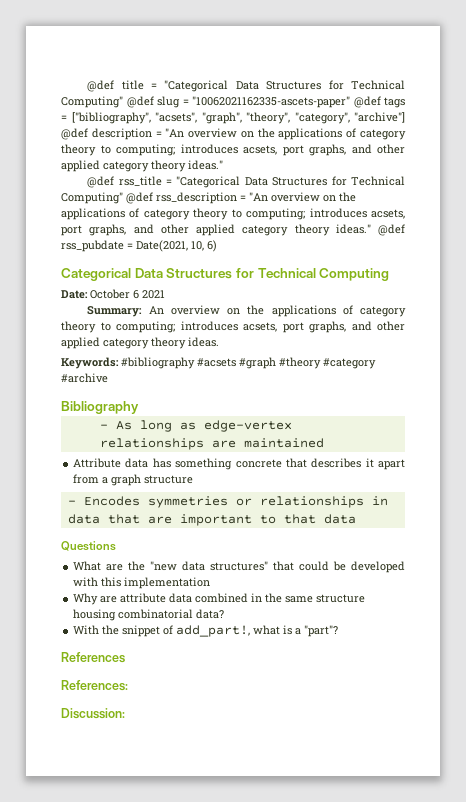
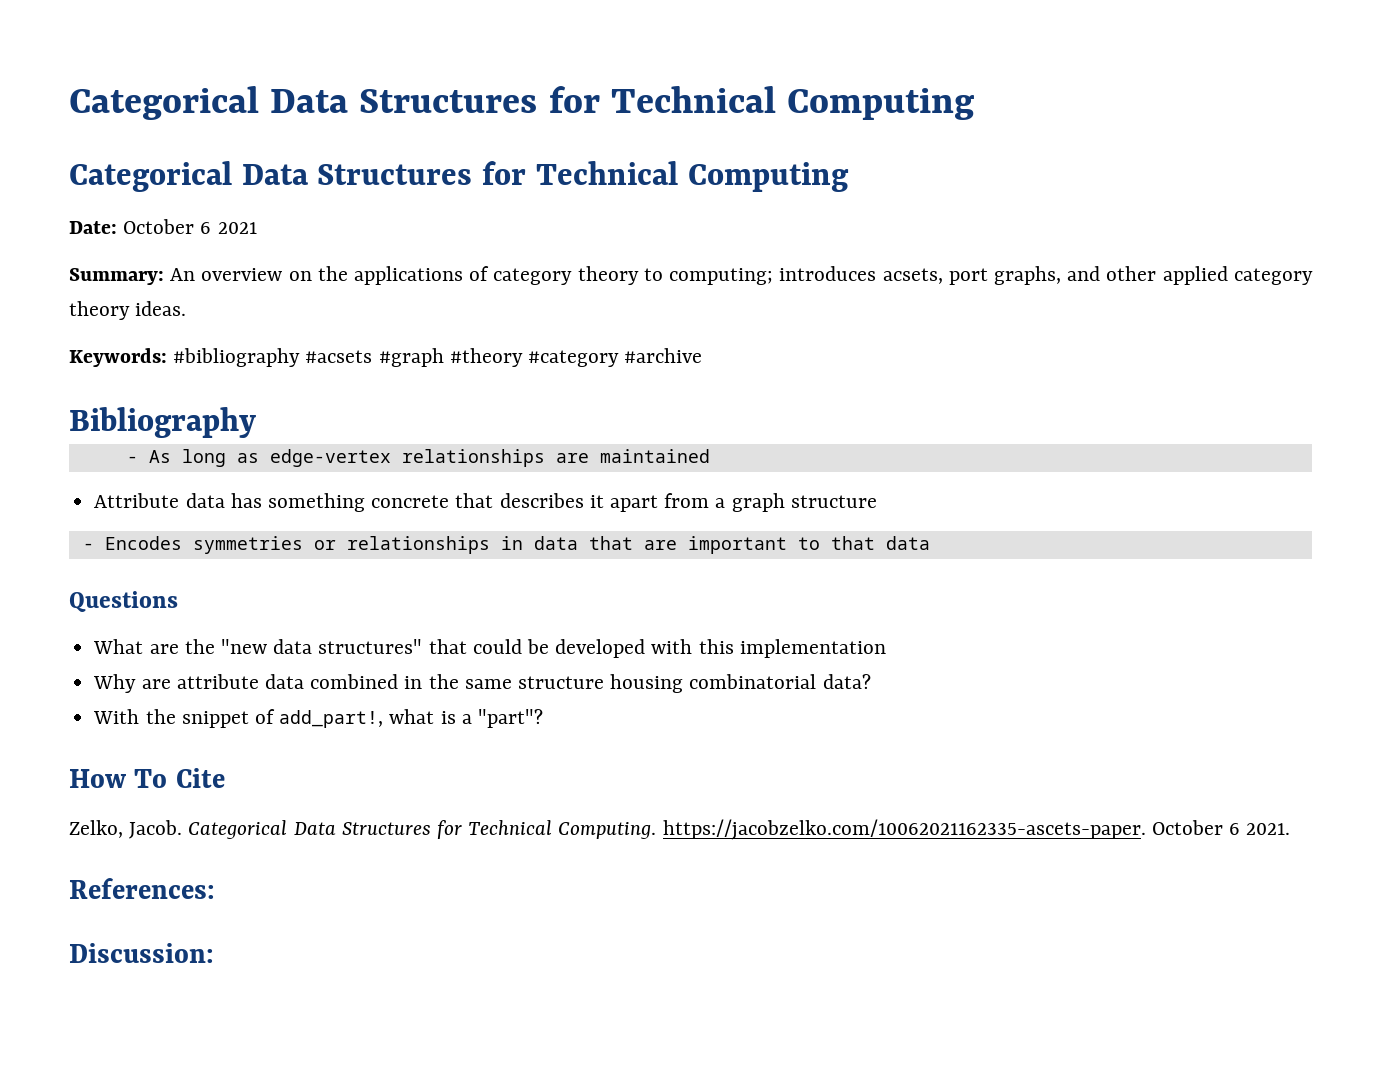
[87,80,405,92] [61,96,405,108] [61,112,405,124] [61,128,406,140] [61,144,405,156] [61,160,223,172] [87,176,405,188] [61,192,356,204] [61,208,405,220] [61,224,405,236] [61,240,217,252] @def title = "Categorical Data Structures for Technical Computing" @def slug = "10062021162335-ascets-paper" @def tags = ["bibliography", "acsets", "graph", "theory", "category", "archive"] @def description = "An overview on the applications of category theory to computing; introduces acsets, port graphs, and other applied category theory ideas." // @def rss_title = "Categorical Data Structures for Technical Computing" @def rss_description = "An overview on the applications of category theory to computing; introduces acsets, port graphs, and other applied category theory ideas." @def rss_pubdate = Date(2021, 10, 6) -> [69,86,975,120] Categorical Data Structures for Technical Computing
[61,652,125,663] References -> [69,768,225,788] [69,819,1291,840] How To Cite // Zelko, Jacob. Categorical Data Structures for Technical Computing. https://jacobzelko.com/10062021162335-ascets-paper. October 6 2021.

